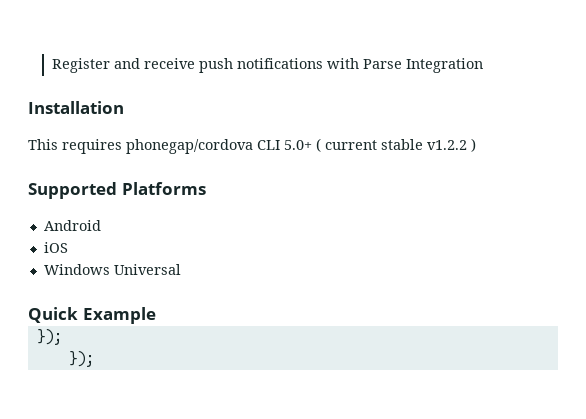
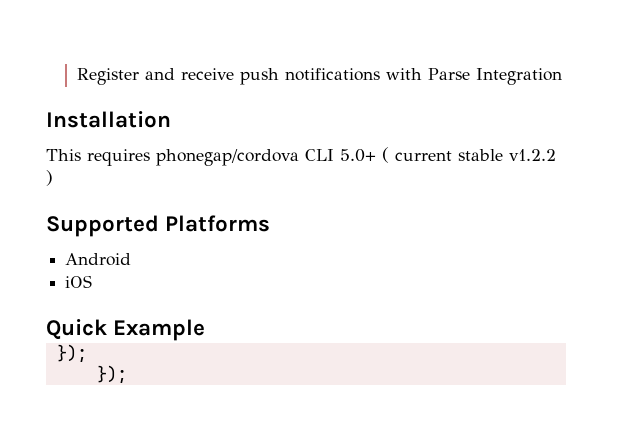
[43,264,181,275] // Windows Universal -> (93, 281) none

